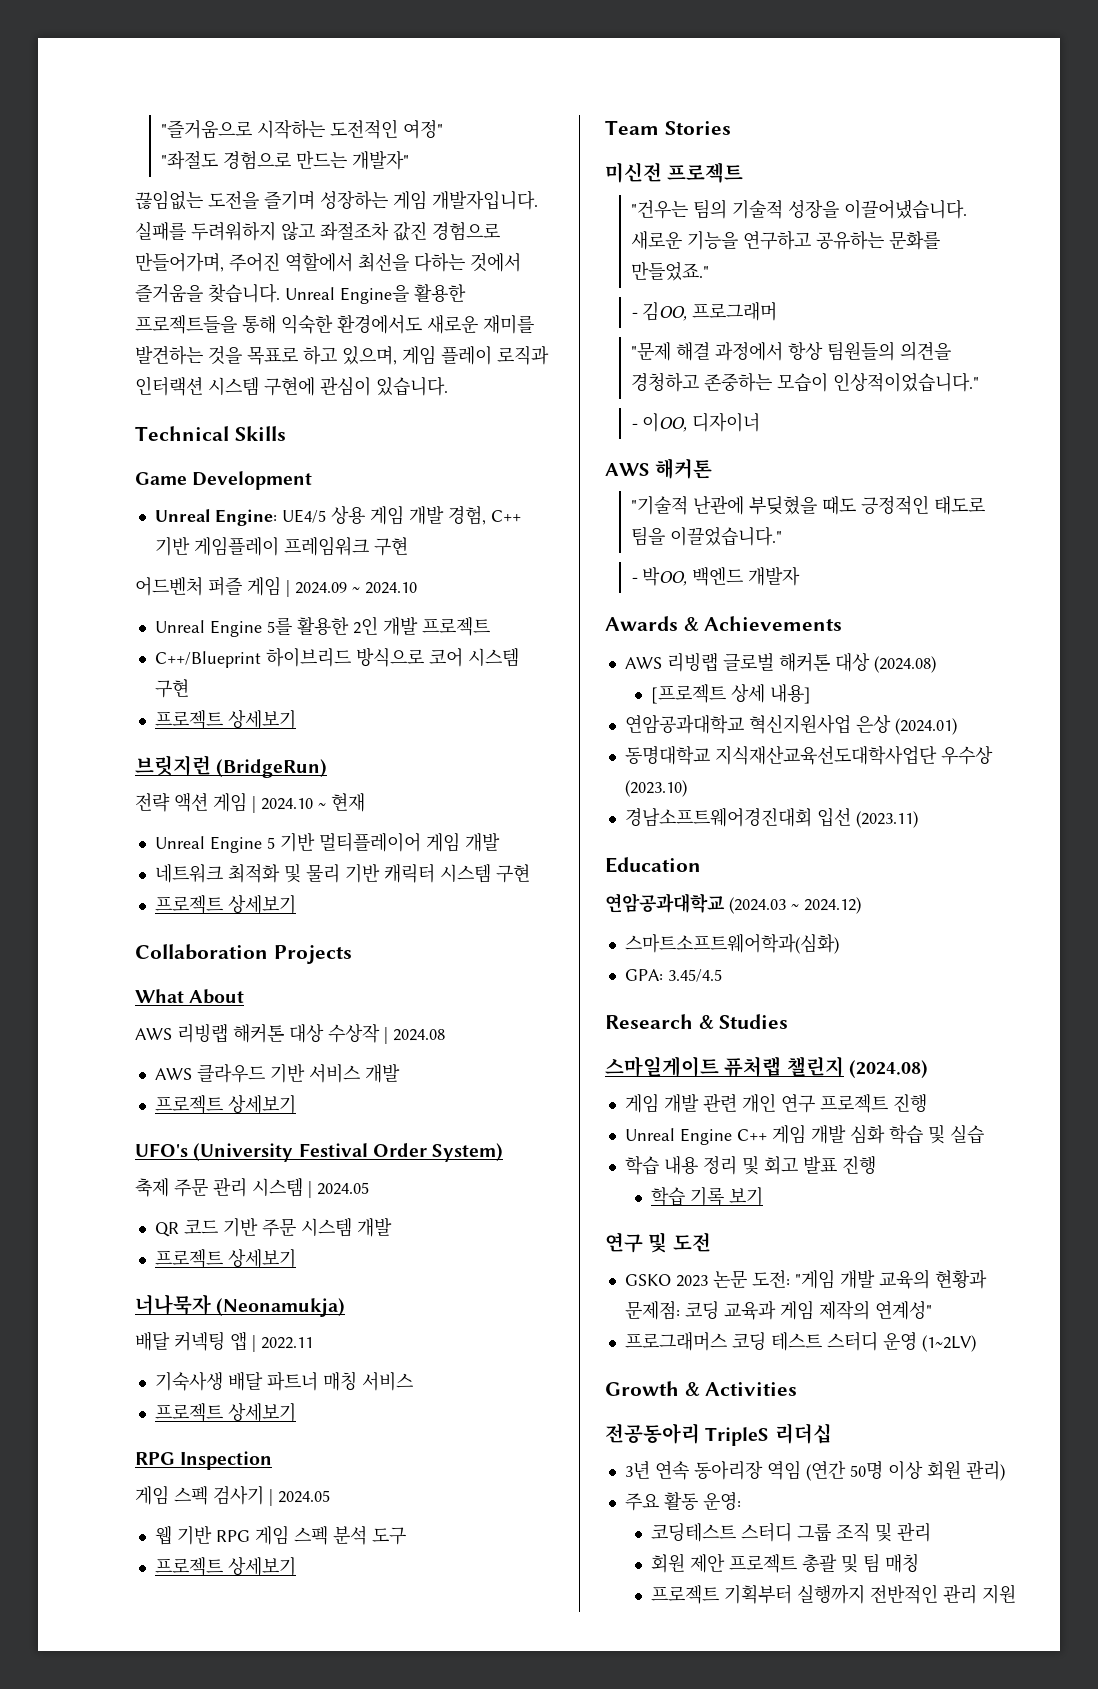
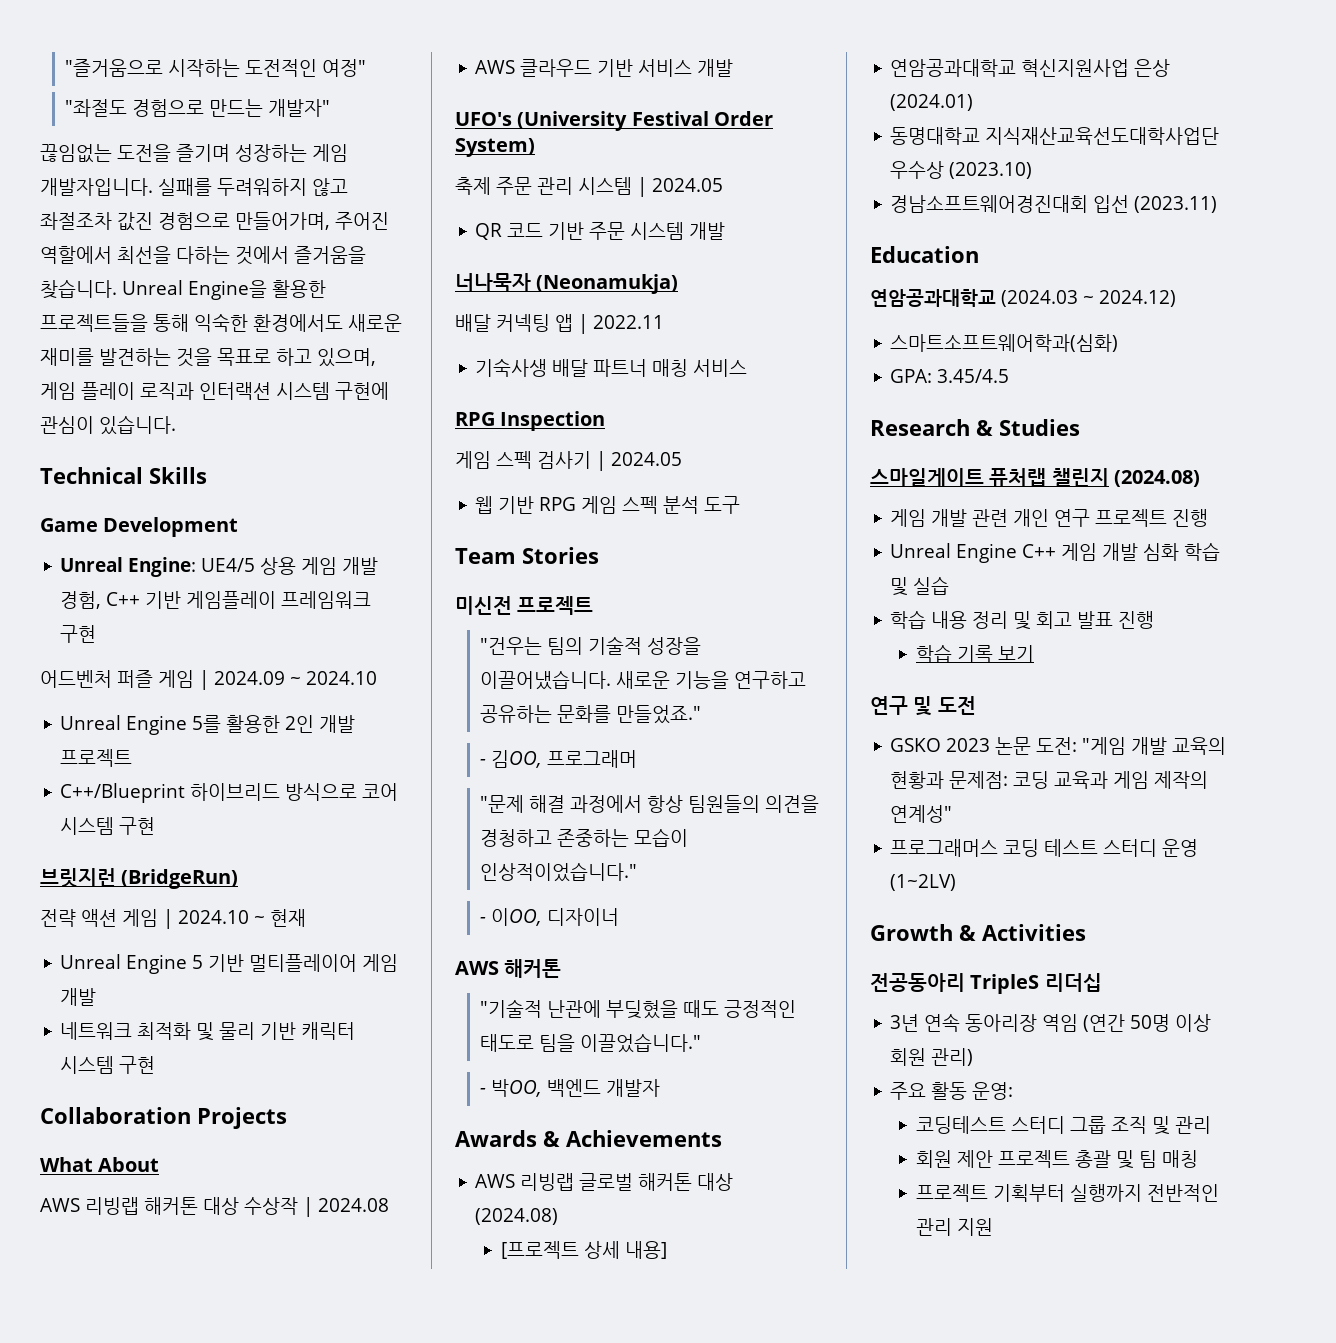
[154,710,296,729] // 프로젝트 상세보기 -> (156, 826) none
[154,895,296,914] // 프로젝트 상세보기 -> (156, 1065) none
[154,1095,296,1114] // 프로젝트 상세보기 -> (734, 68) none
[154,1249,296,1268] // 프로젝트 상세보기 -> (726, 231) none
[154,1403,296,1422] // 프로젝트 상세보기 -> (748, 368) none
[154,1557,296,1576] // 프로젝트 상세보기 -> (741, 505) none

